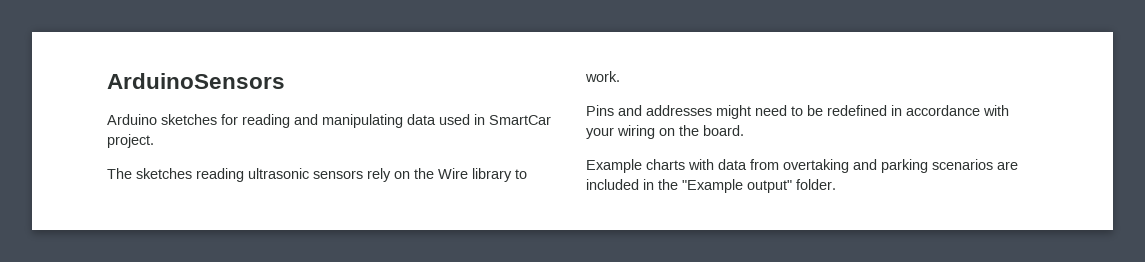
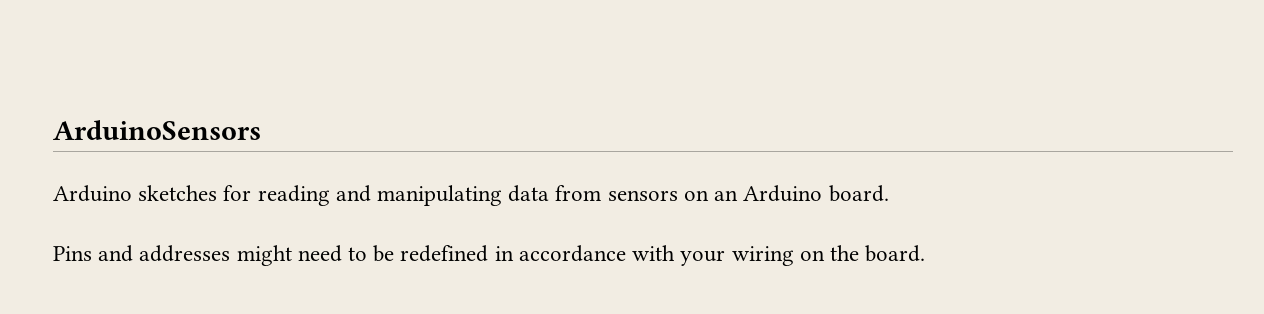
[439,114,551,125] [107,134,154,148] [107,168,527,182] [585,71,620,82] used in SmartCar project. // The sketches reading ultrasonic sensors rely on the Wire library to work. -> [555,185,889,202] from sensors on an Arduino board.
[586,159,1018,173] [586,179,836,193] // Example charts with data from overtaking and parking scenarios are included in the "Example output" folder. -> (926, 253) none

